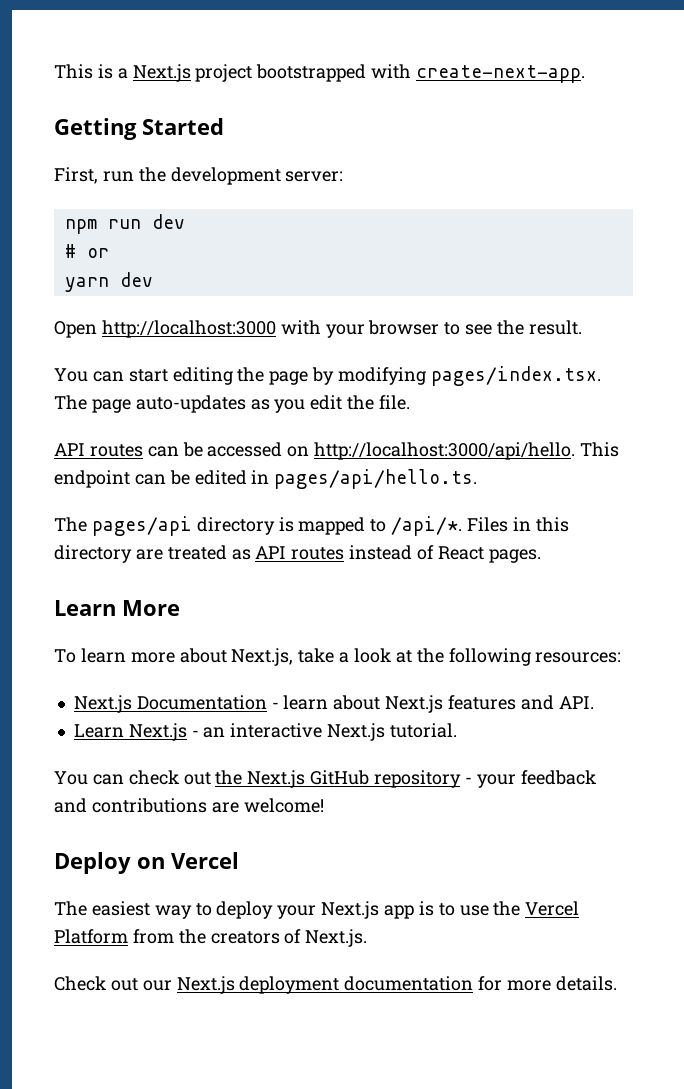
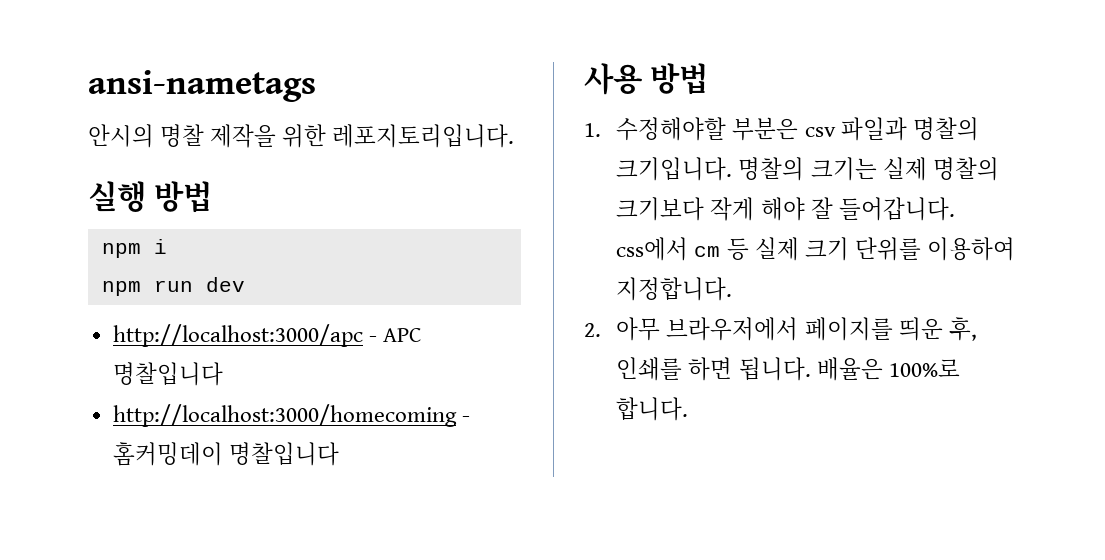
[54,64,586,83] [54,118,224,140] [54,167,344,185] [64,214,185,234] [64,244,109,258] [64,272,153,292] [54,320,582,338] [54,366,601,386] [54,395,411,413] [54,442,620,460] [54,469,478,489] [54,516,569,536] [54,545,541,563] [54,600,180,616] [54,648,622,666] [73,695,594,713] [73,723,457,741] [54,770,596,788] [54,798,324,813] [54,852,239,874] [54,901,580,919] [54,929,368,947] [54,976,617,994] This is a Next.js project bootstrapped with create-next-app. // Getting Started // First, run the development server: // npm run dev // # or // yarn dev // Open http://localhost:3000 with your browser to see the result. // You can start editing the page by modifying pages/index.tsx. The page auto-updates as you edit the file. // API routes can be accessed on http://localhost:3000/api/hello. This endpoint can be edited in pages/api/hello.ts. // The pages/api directory is mapped to /api/*. Files in this directory are treated as API routes instead of React pages. // Learn More // To learn more about Next.js, take a look at the following resources: // Next.js Documentation - learn about Next.js features and API. // Learn Next.js - an interactive Next.js tutorial. // You can check out the Next.js GitHub repository - your feedback and contributions are welcome! // Deploy on Vercel // The easiest way to deploy your Next.js app is to use the Vercel Platform from the creators of Next.js. // Check out our Next.js deployment documentation for more details. -> [88,70,316,102] [88,124,515,148] [88,181,213,213] [101,239,167,258] [101,277,245,296] [112,324,422,347] [112,362,223,386] [112,404,470,427] [112,442,339,466] [584,63,709,95] [584,117,979,141] [616,157,999,181] [616,197,955,221] [616,237,1015,261] [616,277,733,301] [584,317,977,341] [616,357,960,381] [616,397,689,421] ansi-nametags // 안시의 명찰 제작을 위한 레포지토리입니다. // 실행 방법 // npm i // npm run dev // http://localhost:3000/apc - APC 명찰입니다 // http://localhost:3000/homecoming - 홈커밍데이 명찰입니다 // 사용 방법 // 1. 수정해야할 부분은 csv 파일과 명찰의 크기입니다. 명찰의 크기는 실제 명찰의 크기보다 작게 해야 잘 들어갑니다. css에서 cm 등 실제 크기 단위를 이용하여 지정합니다. // 2. 아무 브라우저에서 페이지를 띄운 후, 인쇄를 하면 됩니다. 배율은 100%로 합니다.

